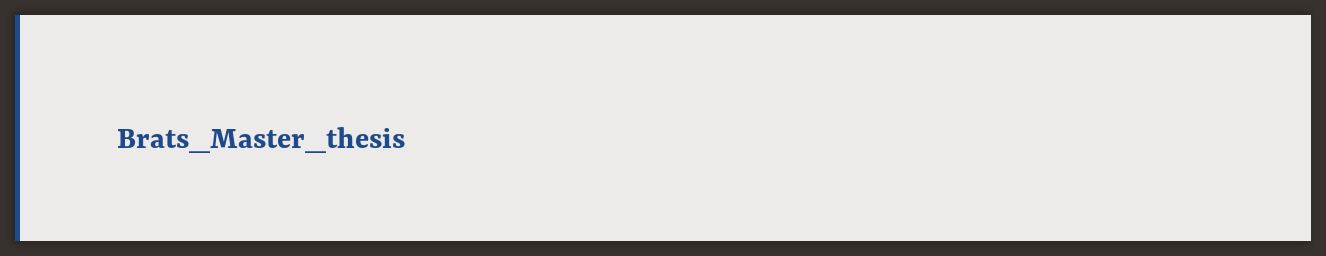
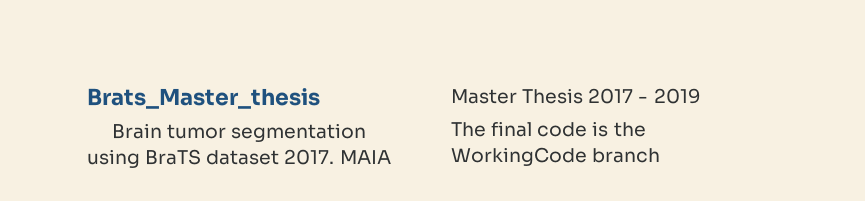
(405, 140) none -> [111,123,367,142] [87,149,391,168] [451,88,701,104] [451,121,646,137] [451,147,661,166] // Brain tumor segmentation using BraTS dataset 2017. MAIA Master Thesis 2017 - 2019 // The final code is the WorkingCode branch

